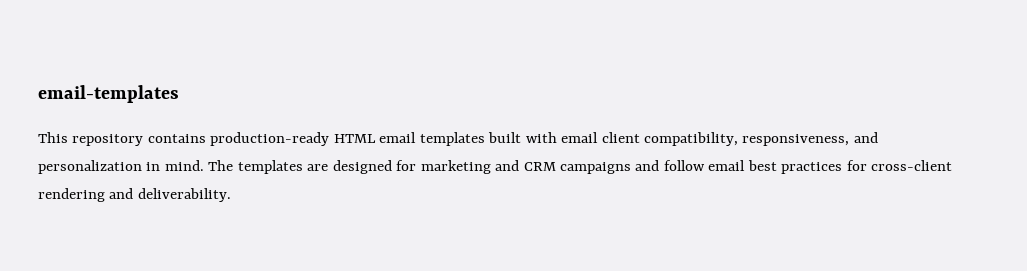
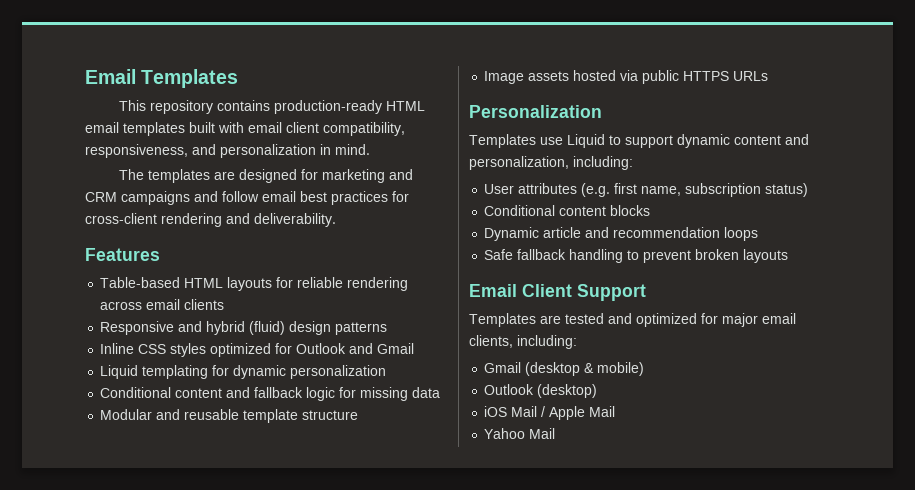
[38,85,179,103] email-templates -> [85,69,239,88] Email Templates
(204, 165) none -> (370, 149) //
(231, 195) none -> [85,248,160,261] [100,277,409,291] [100,299,225,310] [100,321,388,335] [100,343,415,357] [100,365,387,379] [100,387,441,401] [100,409,359,423] [484,70,769,84] [469,105,602,118] [469,134,809,148] [469,156,633,170] [484,183,809,197] [484,205,651,216] [484,227,759,241] [484,249,789,263] [469,284,646,301] [469,313,796,327] [469,335,577,349] [484,362,645,376] [484,384,598,398] [484,406,616,420] [484,428,556,439] // Features // Table-based HTML layouts for reliable rendering across email clients // Responsive and hybrid (fluid) design patterns // Inline CSS styles optimized for Outlook and Gmail // Liquid templating for dynamic personalization // Conditional content and fallback logic for missing data // Modular and reusable template structure // Image assets hosted via public HTTPS URLs // Personalization // Templates use Liquid to support dynamic content and personalization, including: // User attributes (e.g. first name, subscription status) // Conditional content blocks // Dynamic article and recommendation loops // Safe fallback handling to prevent broken layouts // Email Client Support // Templates are tested and optimized for major email clients, including: // Gmail (desktop & mobile) // Outlook (desktop) // iOS Mail / Apple Mail // Yahoo Mail

